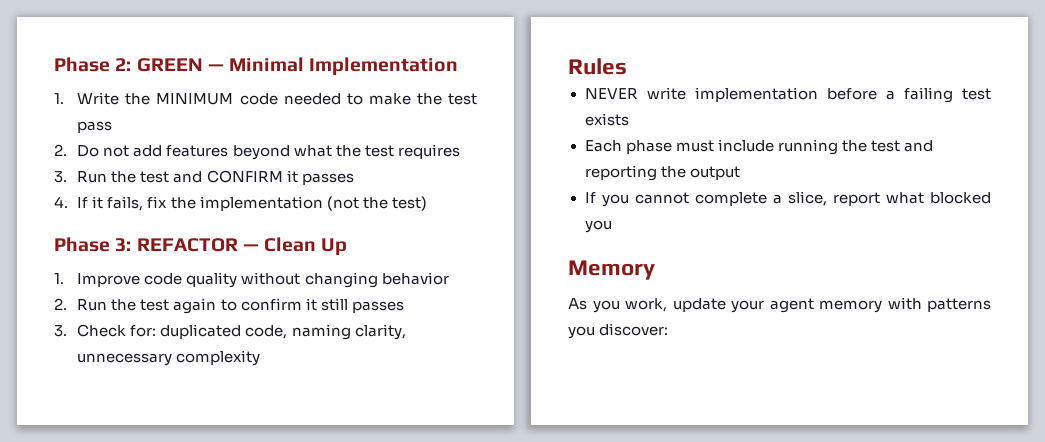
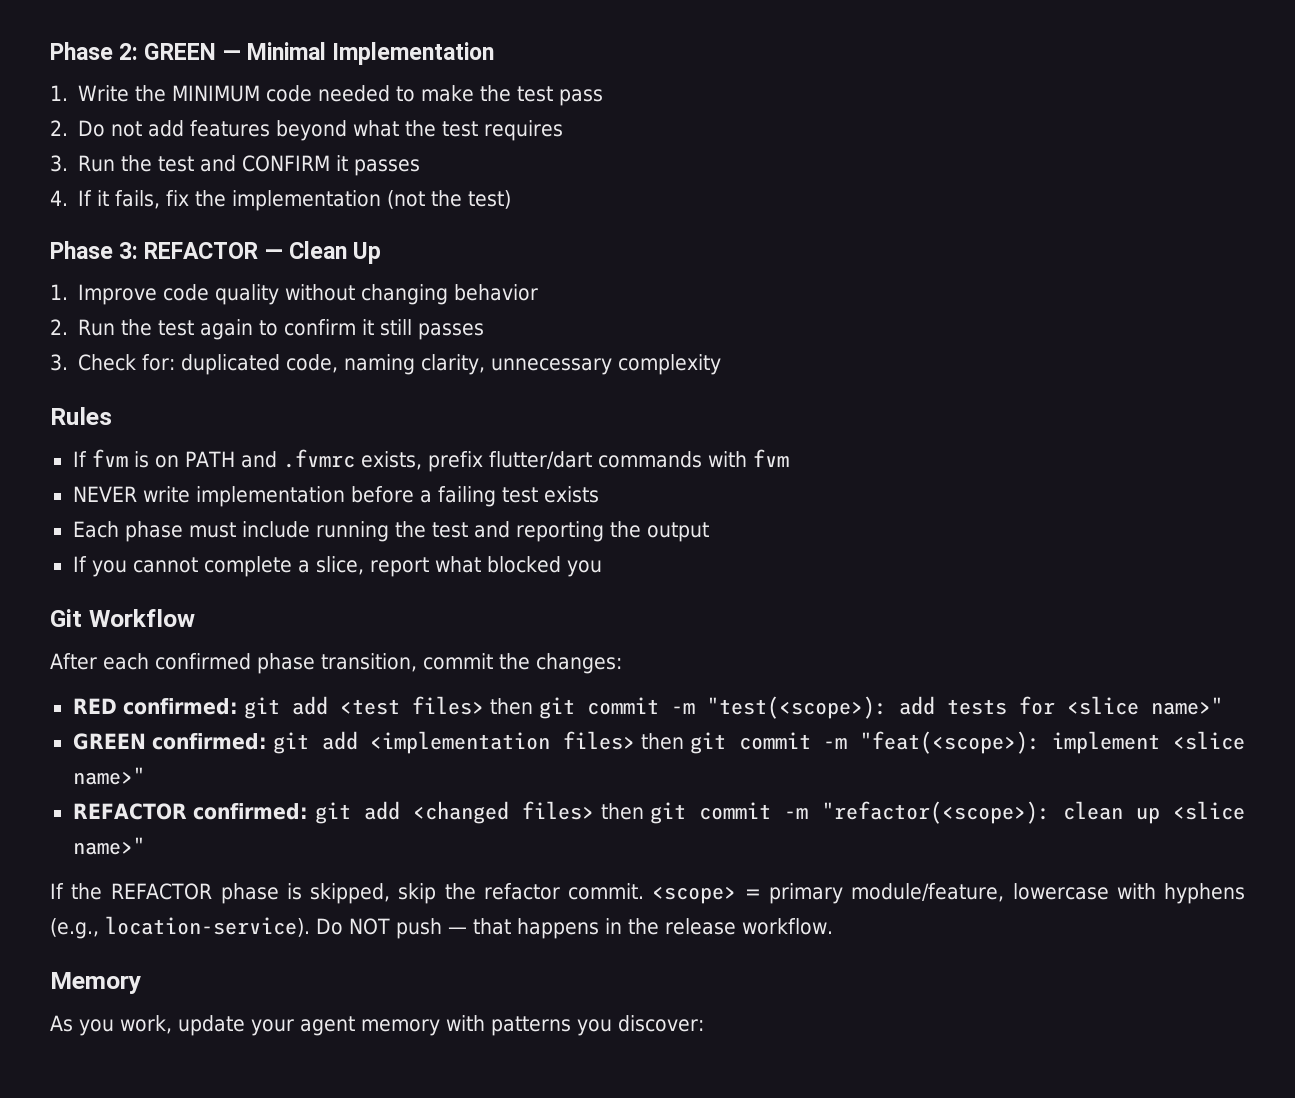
(627, 66) none -> [72,449,789,472] // If fvm is on PATH and .fvmrc exists, prefix flutter/dart commands with fvm
(612, 226) none -> [50,609,195,627] [50,653,622,674] [72,696,1223,719] [72,731,1245,754] [72,767,145,785] [72,801,1245,824] [72,837,145,855] [50,883,1245,904] [50,916,833,939] // Git Workflow // After each confirmed phase transition, commit the changes: // RED confirmed: git add <test files> then git commit -m "test(<scope>): add tests for <slice name>" // GREEN confirmed: git add <implementation files> then git commit -m "feat(<scope>): implement <slice name>" // REFACTOR confirmed: git add <changed files> then git commit -m "refactor(<scope>): clean up <slice name>" // If the REFACTOR phase is skipped, skip the refactor commit. <scope> = primary module/feature, lowercase with hyphens (e.g., location-service). Do NOT push — that happens in the release workflow.

